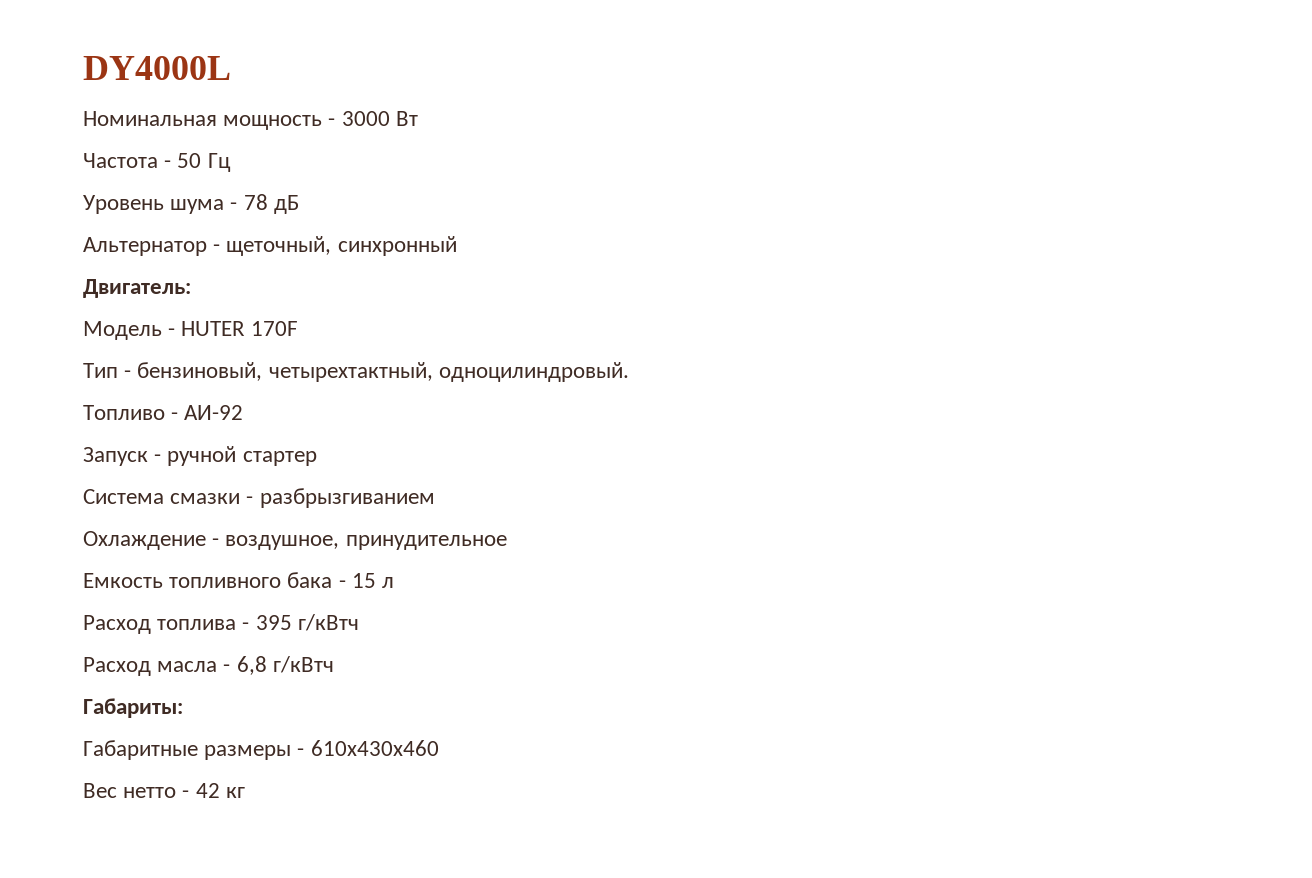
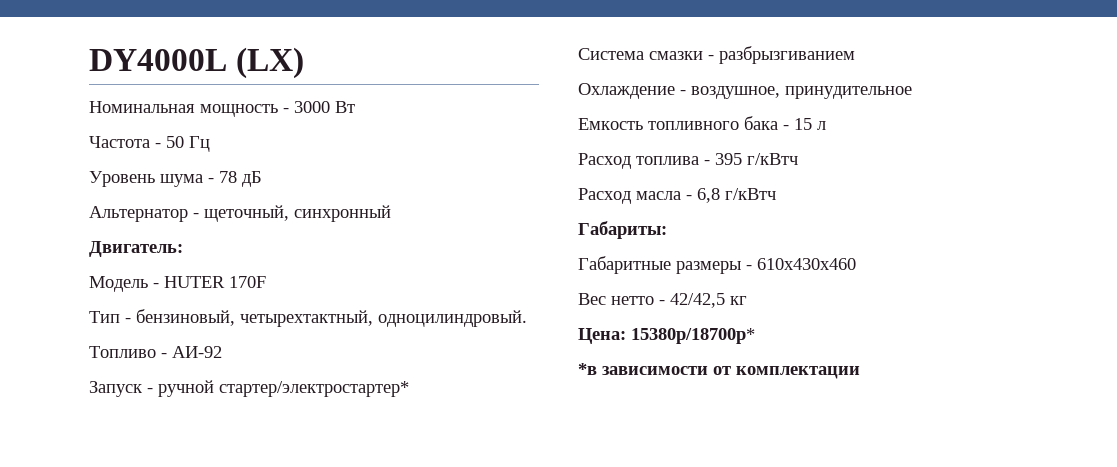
(231, 68) none -> [236,47,305,79] (LX)
[242,451,317,466] стартер -> [219,381,409,397] стартер/электростартер*
[195,783,220,798] 42 -> [670,293,725,308] 42/42,5
(245, 792) none -> [578,328,755,344] [578,363,860,379] // Цена: 15380р/18700р* // *в зависимости от комплектации

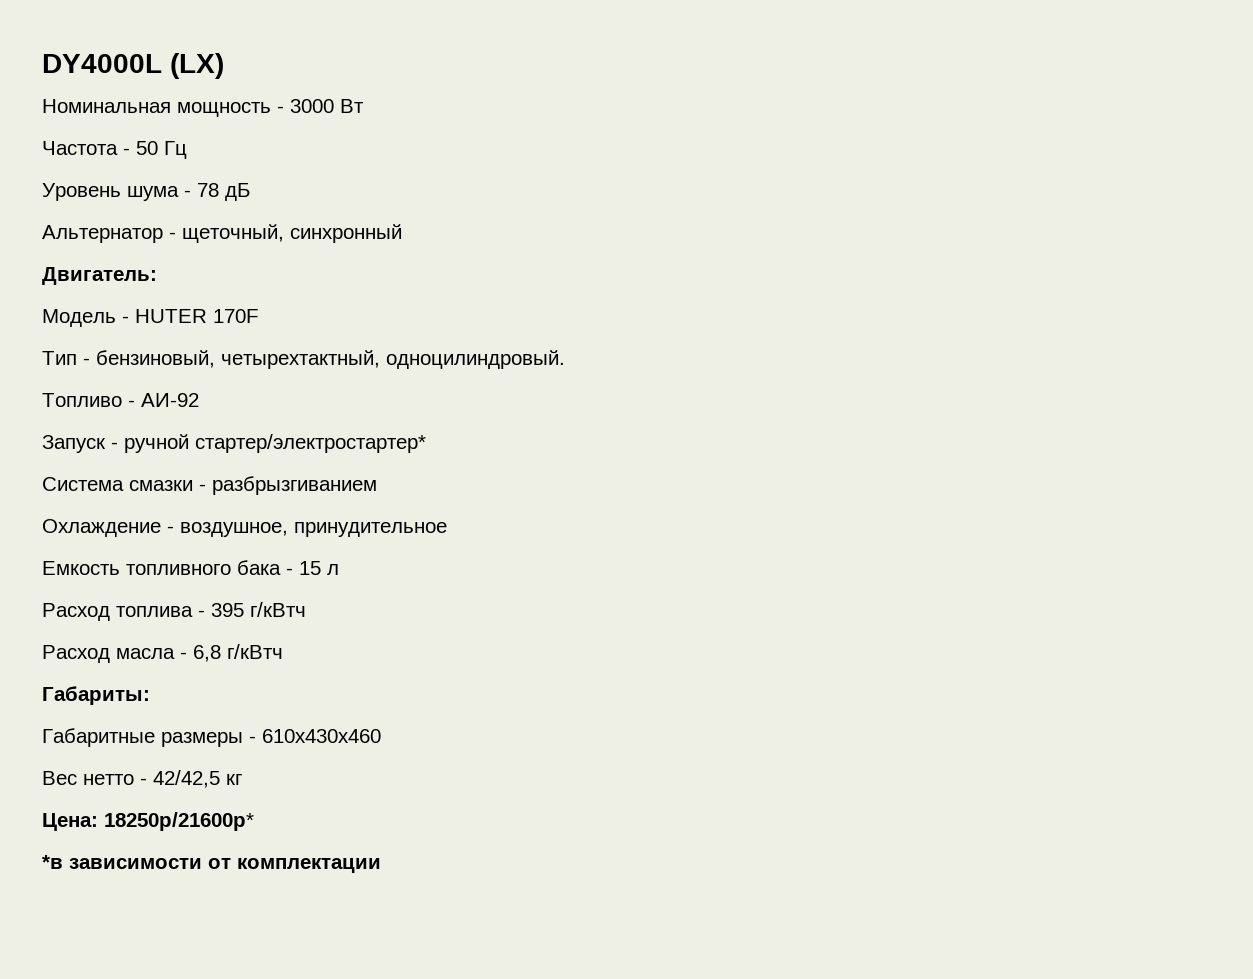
[631,328,755,344] 15380р/18700р* -> [104,812,254,831] 18250р/21600р*

